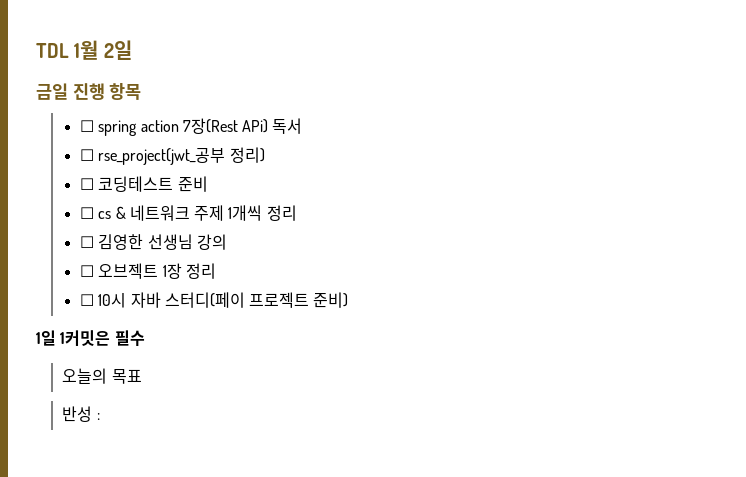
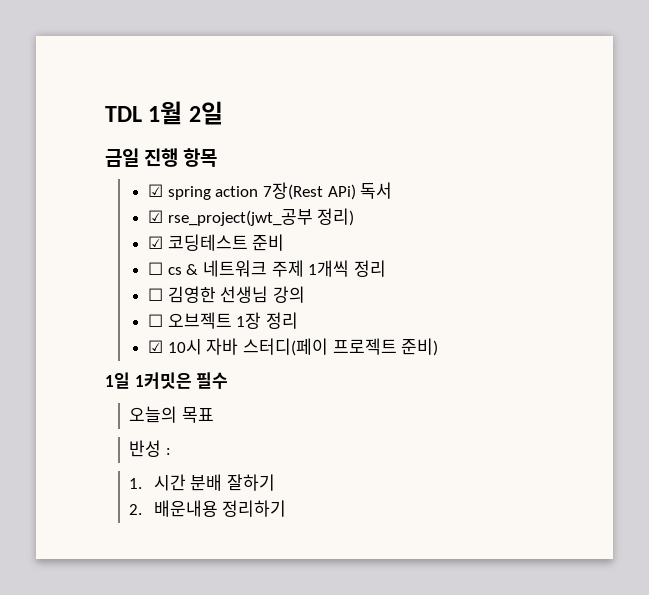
[79,120,94,132] ☐ -> [148,184,164,197] ☑
[79,149,94,161] ☐ -> [148,210,164,223] ☑
[79,178,94,190] ☐ -> [148,236,164,249] ☑
[79,294,94,306] ☐ -> [148,340,164,353] ☑
(100, 416) none -> [129,474,276,491] [129,500,287,517] // 1. 시간 분배 잘하기 // 2. 배운내용 정리하기

